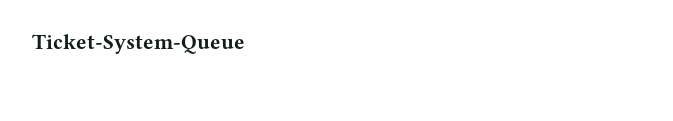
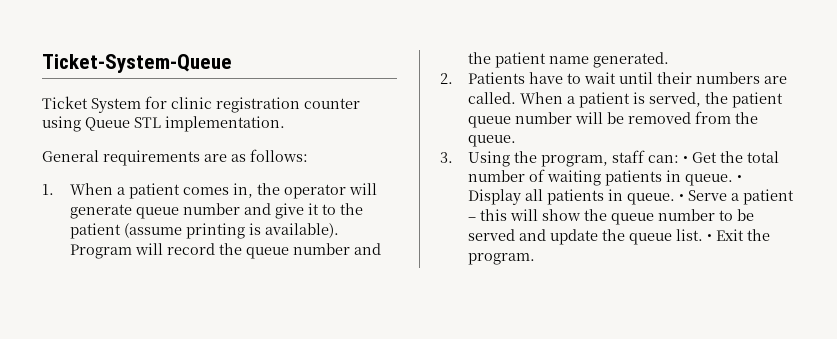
(245, 44) none -> [42,96,360,113] [42,116,285,132] [42,149,308,166] [42,183,377,199] [69,203,363,219] [69,223,339,239] [69,243,381,259] [467,52,669,68] [440,72,787,84] [467,92,783,108] [467,111,758,128] [467,135,516,147] [440,150,779,167] [467,169,742,186] [467,189,794,205] [467,209,754,225] [467,229,770,245] [467,253,535,265] // Ticket System for clinic registration counter using Queue STL implementation. // General requirements are as follows: // 1. When a patient comes in, the operator will generate queue number and give it to the patient (assume printing is available). Program will record the queue number and the patient name generated. // 2. Patients have to wait until their numbers are called. When a patient is served, the patient queue number will be removed from the queue. // 3. Using the program, staff can: • Get the total number of waiting patients in queue. • Display all patients in queue. • Serve a patient – this will show the queue number to be served and update the queue list. • Exit the program.

